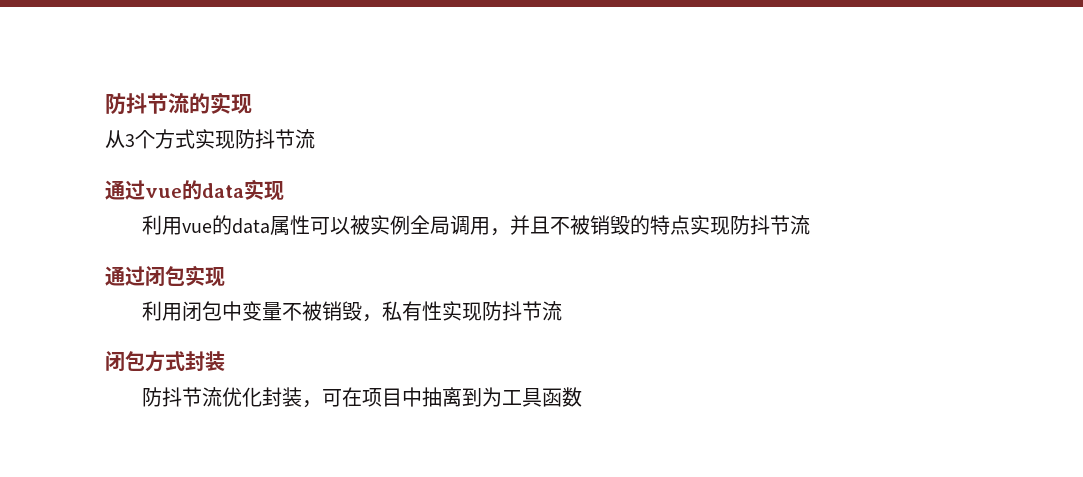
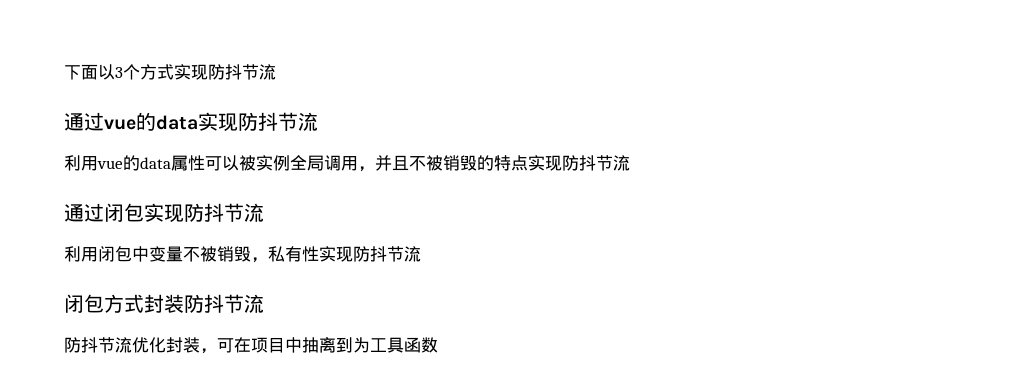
[105,92,252,115] [105,130,125,148] 防抖节流的实现 // 从 -> [64,64,115,80] 下面以
(284, 191) none -> [238,112,318,131] 防抖节流
(225, 277) none -> [184,203,264,222] 防抖节流
(225, 361) none -> [184,294,264,313] 防抖节流

